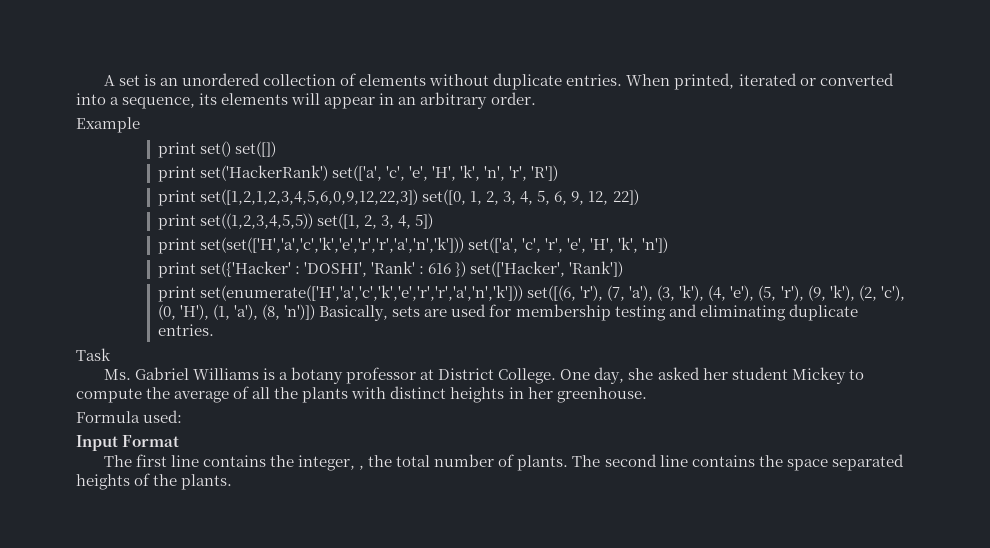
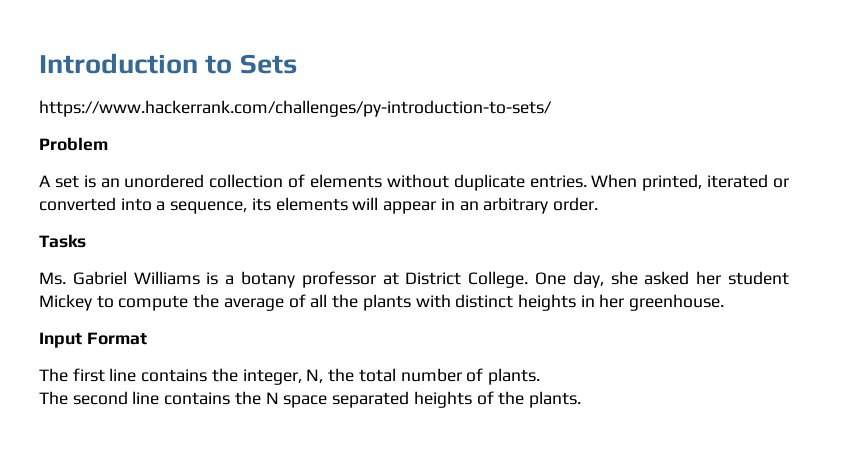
(103, 80) none -> [39,53,297,74] [39,100,552,117] [39,137,108,151] Introduction to Sets // https://www.hackerrank.com/challenges/py-introduction-to-sets/ // Problem //
[76,117,140,133] [157,141,277,158] [157,165,559,182] [157,189,639,206] [157,213,434,230] [157,237,669,254] [157,261,624,278] [157,285,905,302] [157,304,858,321] [157,324,214,336] [76,348,111,361] Example // print set() set([]) // print set('HackerRank') set(['a', 'c', 'e', 'H', 'k', 'n', 'r', 'R']) // print set([1,2,1,2,3,4,5,6,0,9,12,22,3]) set([0, 1, 2, 3, 4, 5, 6, 9, 12, 22]) // print set((1,2,3,4,5,5)) set([1, 2, 3, 4, 5]) // print set(set(['H','a','c','k','e','r','r','a','n','k'])) set(['a', 'c', 'r', 'e', 'H', 'k', 'n']) // print set({'Hacker' : 'DOSHI', 'Rank' : 616 }) set(['Hacker', 'Rank']) // print set(enumerate(['H','a','c','k','e','r','r','a','n','k'])) set([(6, 'r'), (7, 'a'), (3, 'k'), (4, 'e'), (5, 'r'), (9, 'k'), (2, 'c'), (0, 'H'), (1, 'a'), (8, 'n')]) Basically, sets are used for membership testing and eliminating duplicate entries. // Task -> [39,234,86,248] Tasks
[76,410,183,423] // Formula used: -> (725, 302) none
[359,465,365,470] , -> [306,369,324,383] N,
(569, 463) none -> (540, 376) //
(783, 461) none -> [265,392,279,404] N

